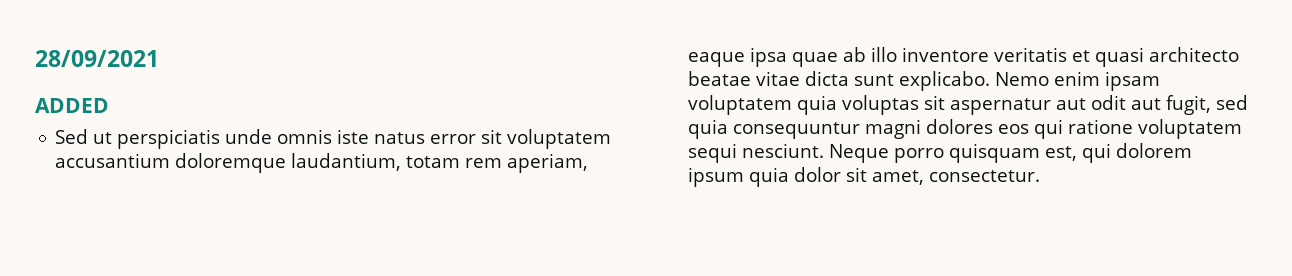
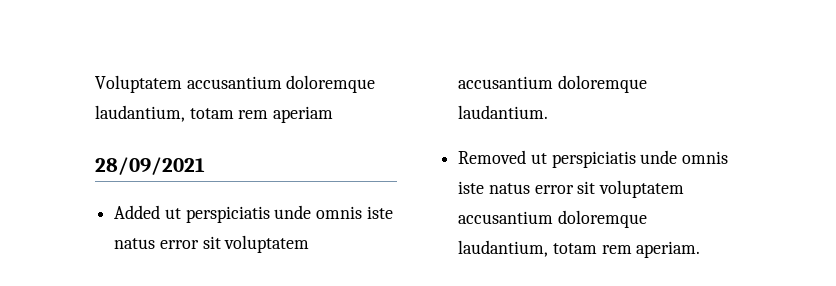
[35,50,159,67] [35,98,109,113] [55,129,89,144] 28/09/2021 // ADDED // Sed -> [95,75,376,93] [95,105,334,123] [95,157,205,175] [114,205,393,223] [114,235,310,253] [458,75,647,93] [458,105,549,119] [458,150,527,164] Voluptatem accusantium doloremque laudantium, totam rem aperiam // 28/09/2021 // Added ut perspiciatis unde omnis iste natus error sit voluptatem accusantium doloremque laudantium. // Removed
[507,153,589,173] [688,47,1240,67] [688,71,1161,91] [688,95,1249,115] [688,119,1243,139] [688,143,1193,163] [688,167,1041,187] aperiam, eaque ipsa quae ab illo inventore veritatis et quasi architecto beatae vitae dicta sunt explicabo. Nemo enim ipsam voluptatem quia voluptas sit aspernatur aut odit aut fugit, sed quia consequuntur magni dolores eos qui ratione voluptatem sequi nesciunt. Neque porro quisquam est, qui dolorem ipsum quia dolor sit amet, consectetur. -> [636,241,701,258] aperiam.

